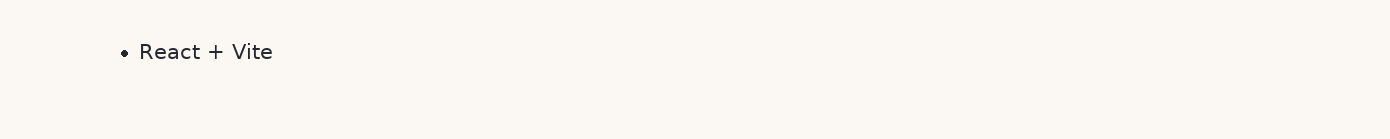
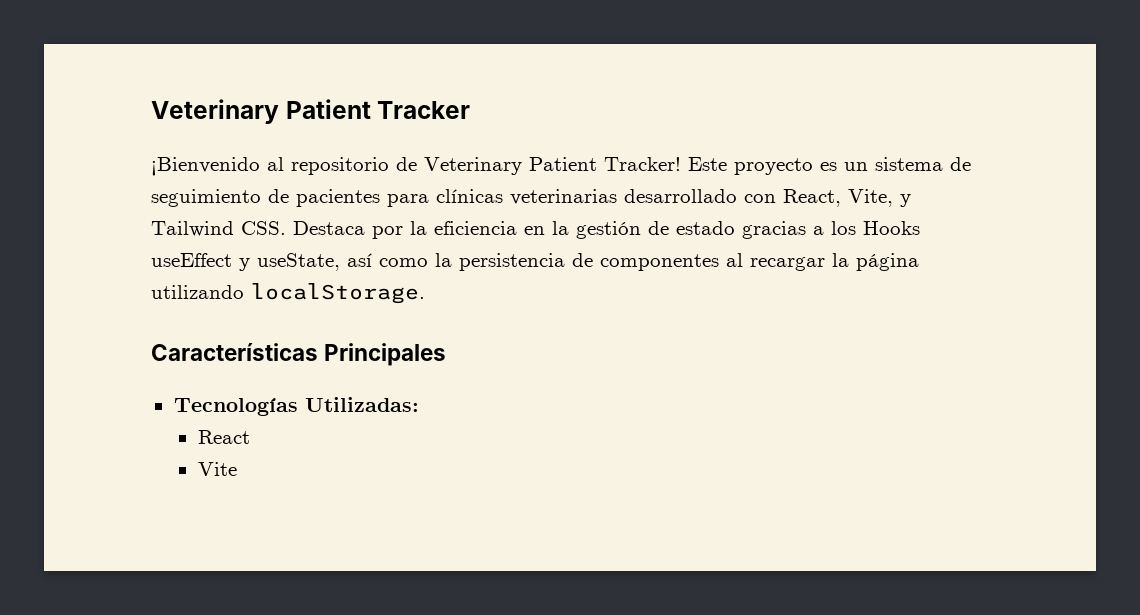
(138, 51) none -> [151,99,471,124] [151,157,971,176] [151,189,911,207] [151,221,920,239] [151,253,919,271] [151,283,425,304] [151,343,447,366] [173,397,419,416] Veterinary Patient Tracker // ¡Bienvenido al repositorio de Veterinary Patient Tracker! Este proyecto es un sistema de seguimiento de pacientes para clínicas veterinarias desarrollado con React, Vite, y Tailwind CSS. Destaca por la eficiencia en la gestión de estado gracias a los Hooks useEffect y useState, así como la persistencia de componentes al recargar la página utilizando localStorage. // Características Principales // Tecnologías Utilizadas: //
[206,45,225,59] + -> (250, 437) //

